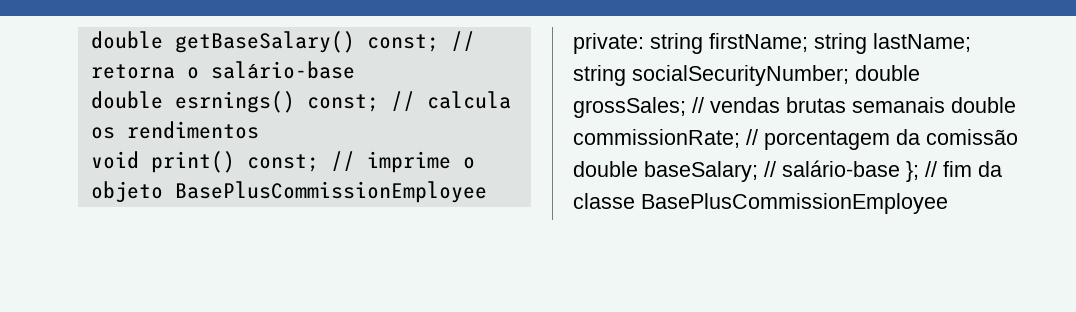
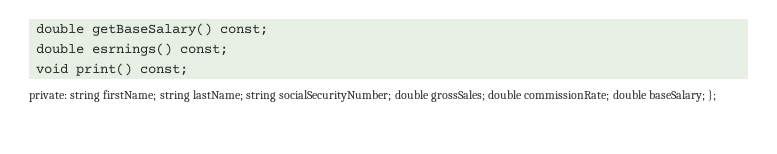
[450,31,475,51] [90,61,355,79] // retorna o salário-base -> (269, 30) none
[390,91,511,111] [90,121,259,139] // calcula os rendimentos -> (229, 50) none
[330,151,475,173] [90,181,487,203] // imprime o objeto BasePlusCommissionEmployee -> (189, 70) none
[692,97,1016,113] [573,129,1018,150] [573,160,1002,182] [573,193,948,214] // vendas brutas semanais double commissionRate; // porcentagem da comissão double baseSalary; // salário-base }; // fim da classe BasePlusCommissionEmployee -> [488,90,717,102] double commissionRate; double baseSalary; };

